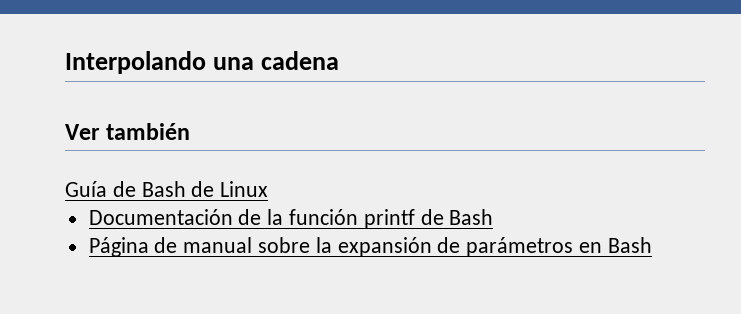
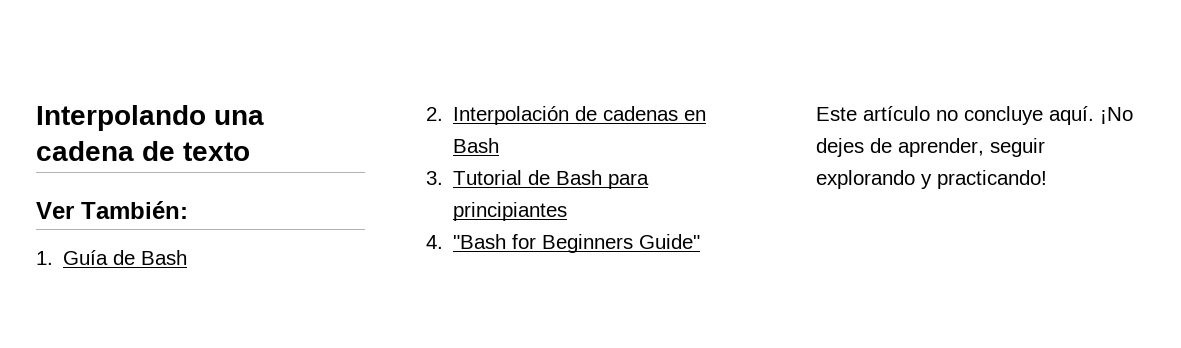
(340, 60) none -> [142,141,250,161] de texto
[106,123,191,140] también // -> [81,201,188,219] [36,251,53,265] También: // 1.
[191,181,269,197] [88,209,494,229] [88,237,652,257] de Linux // Documentación de la función printf de Bash // Página de manual sobre la expansión de parámetros en Bash -> [426,106,707,125] [453,138,500,153] [426,170,650,189] [453,202,568,221] [426,234,701,253] [816,106,1133,125] [816,138,1045,157] [816,170,1047,189] // 2. Interpolación de cadenas en Bash // 3. Tutorial de Bash para principiantes // 4. "Bash for Beginners Guide" // Este artículo no concluye aquí. ¡No dejes de aprender, seguir explorando y practicando!

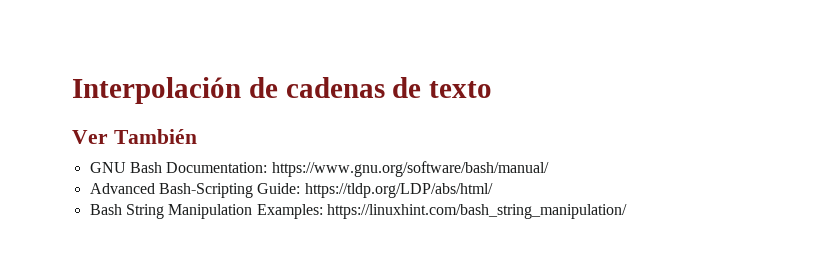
[36,105,264,131] [36,141,134,161] Interpolando una cadena -> [72,77,385,104] Interpolación de cadenas
[81,201,188,219] [36,250,188,265] [426,106,707,125] [453,138,500,153] [426,170,650,189] [453,202,568,221] [426,234,701,253] [816,106,1133,125] [816,138,1045,157] [816,170,1047,189] También: // 1. Guía de Bash // 2. Interpolación de cadenas en Bash // 3. Tutorial de Bash para principiantes // 4. "Bash for Beginners Guide" // Este artículo no concluye aquí. ¡No dejes de aprender, seguir explorando y practicando! -> [113,129,197,144] [89,161,549,177] [89,183,493,198] [89,204,627,219] También // GNU Bash Documentation: https://www.gnu.org/software/bash/manual/ // Advanced Bash-Scripting Guide: https://tldp.org/LDP/abs/html/ // Bash String Manipulation Examples: https://linuxhint.com/bash_string_manipulation/

